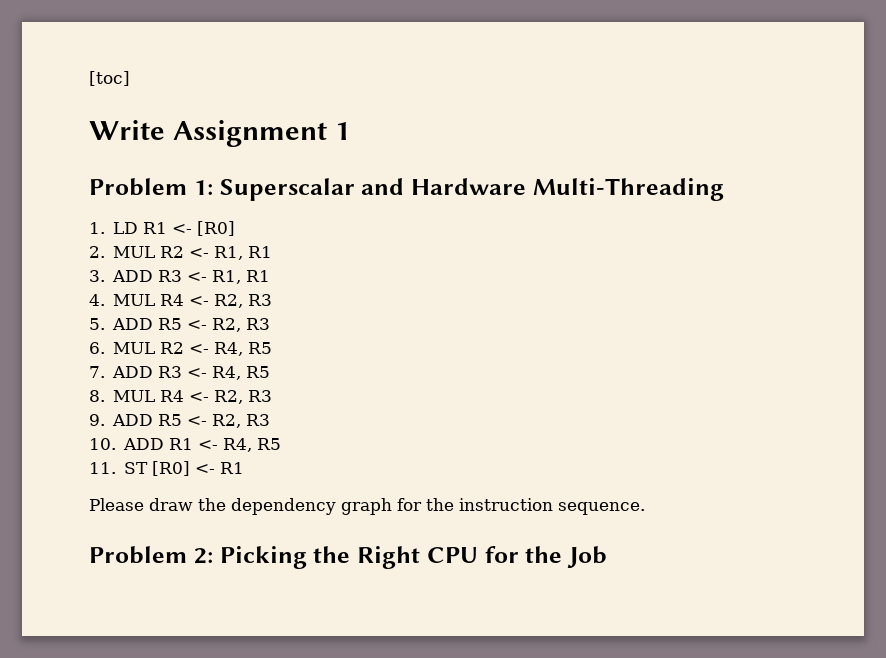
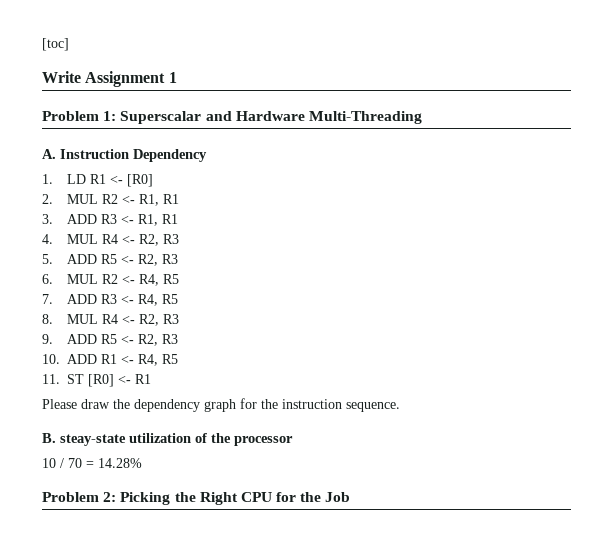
(724, 189) none -> [42,149,207,162] // A. Instruction Dependency
(645, 508) none -> [42,433,293,446] [42,458,142,468] // B. steay-state utilization of the processor // 10 / 70 = 14.28%

